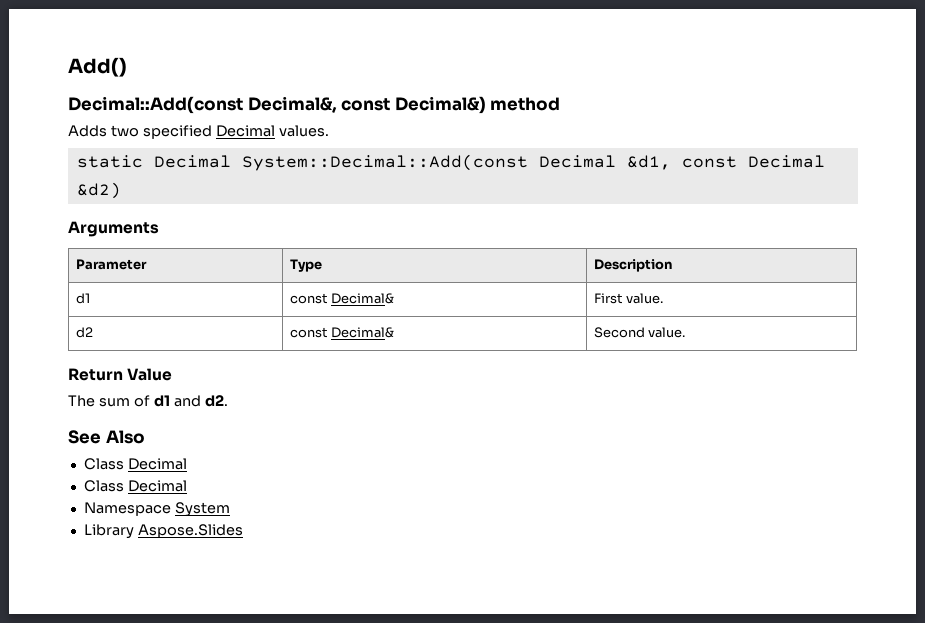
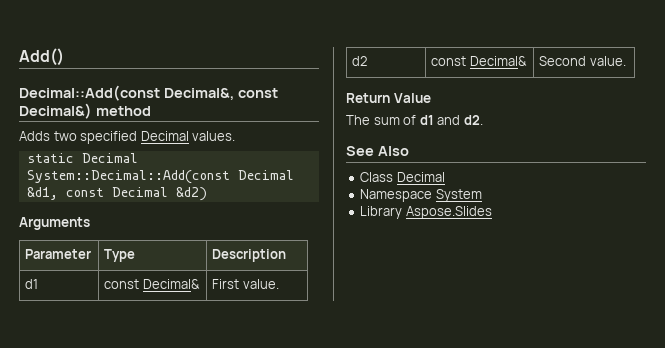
[83,480,187,492] // Class Decimal -> (445, 177) none

